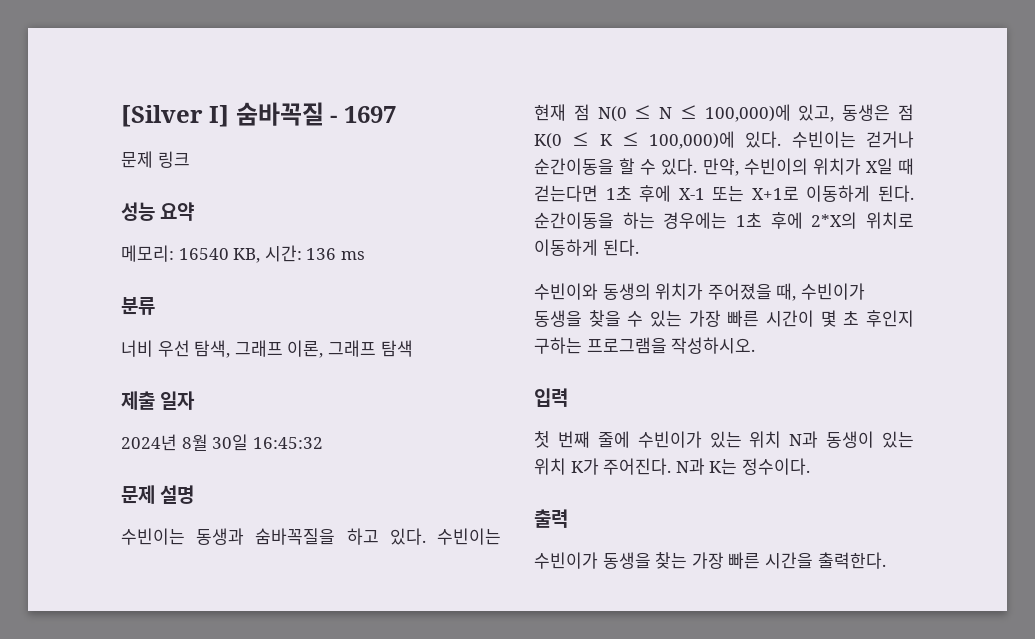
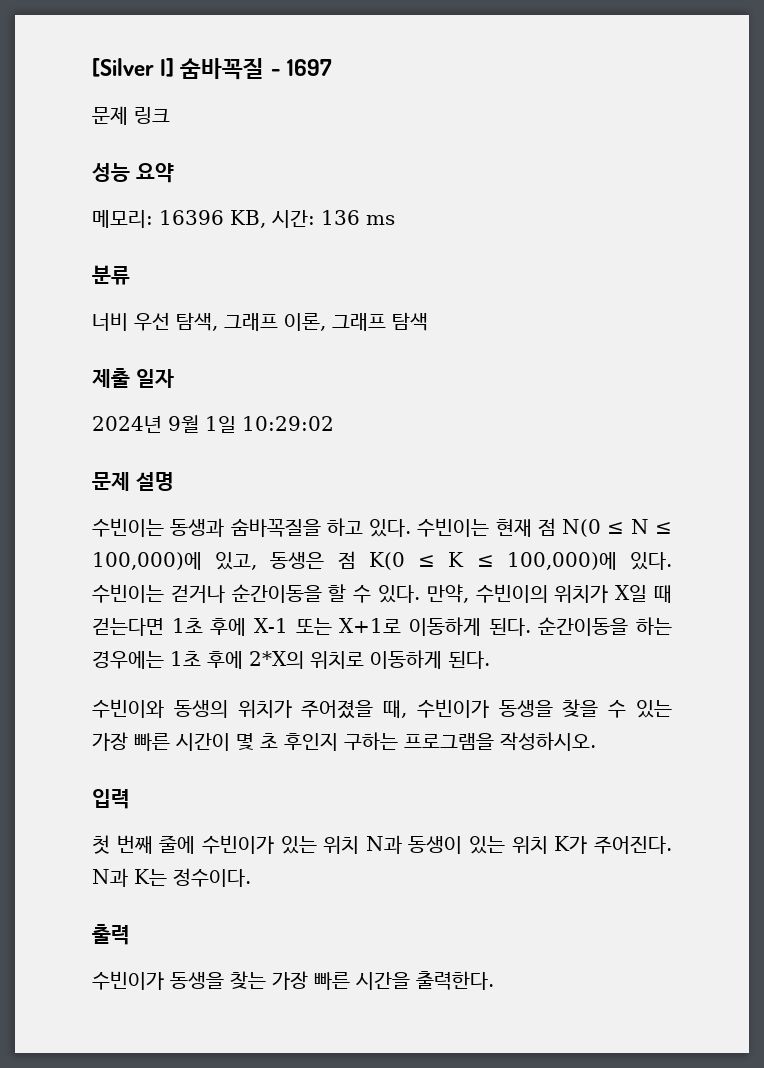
[178,248,229,260] 16540 -> [159,210,224,225] 16396
[181,434,323,451] 8월 30일 16:45:32 -> [168,415,334,433] 9월 1일 10:29:02

